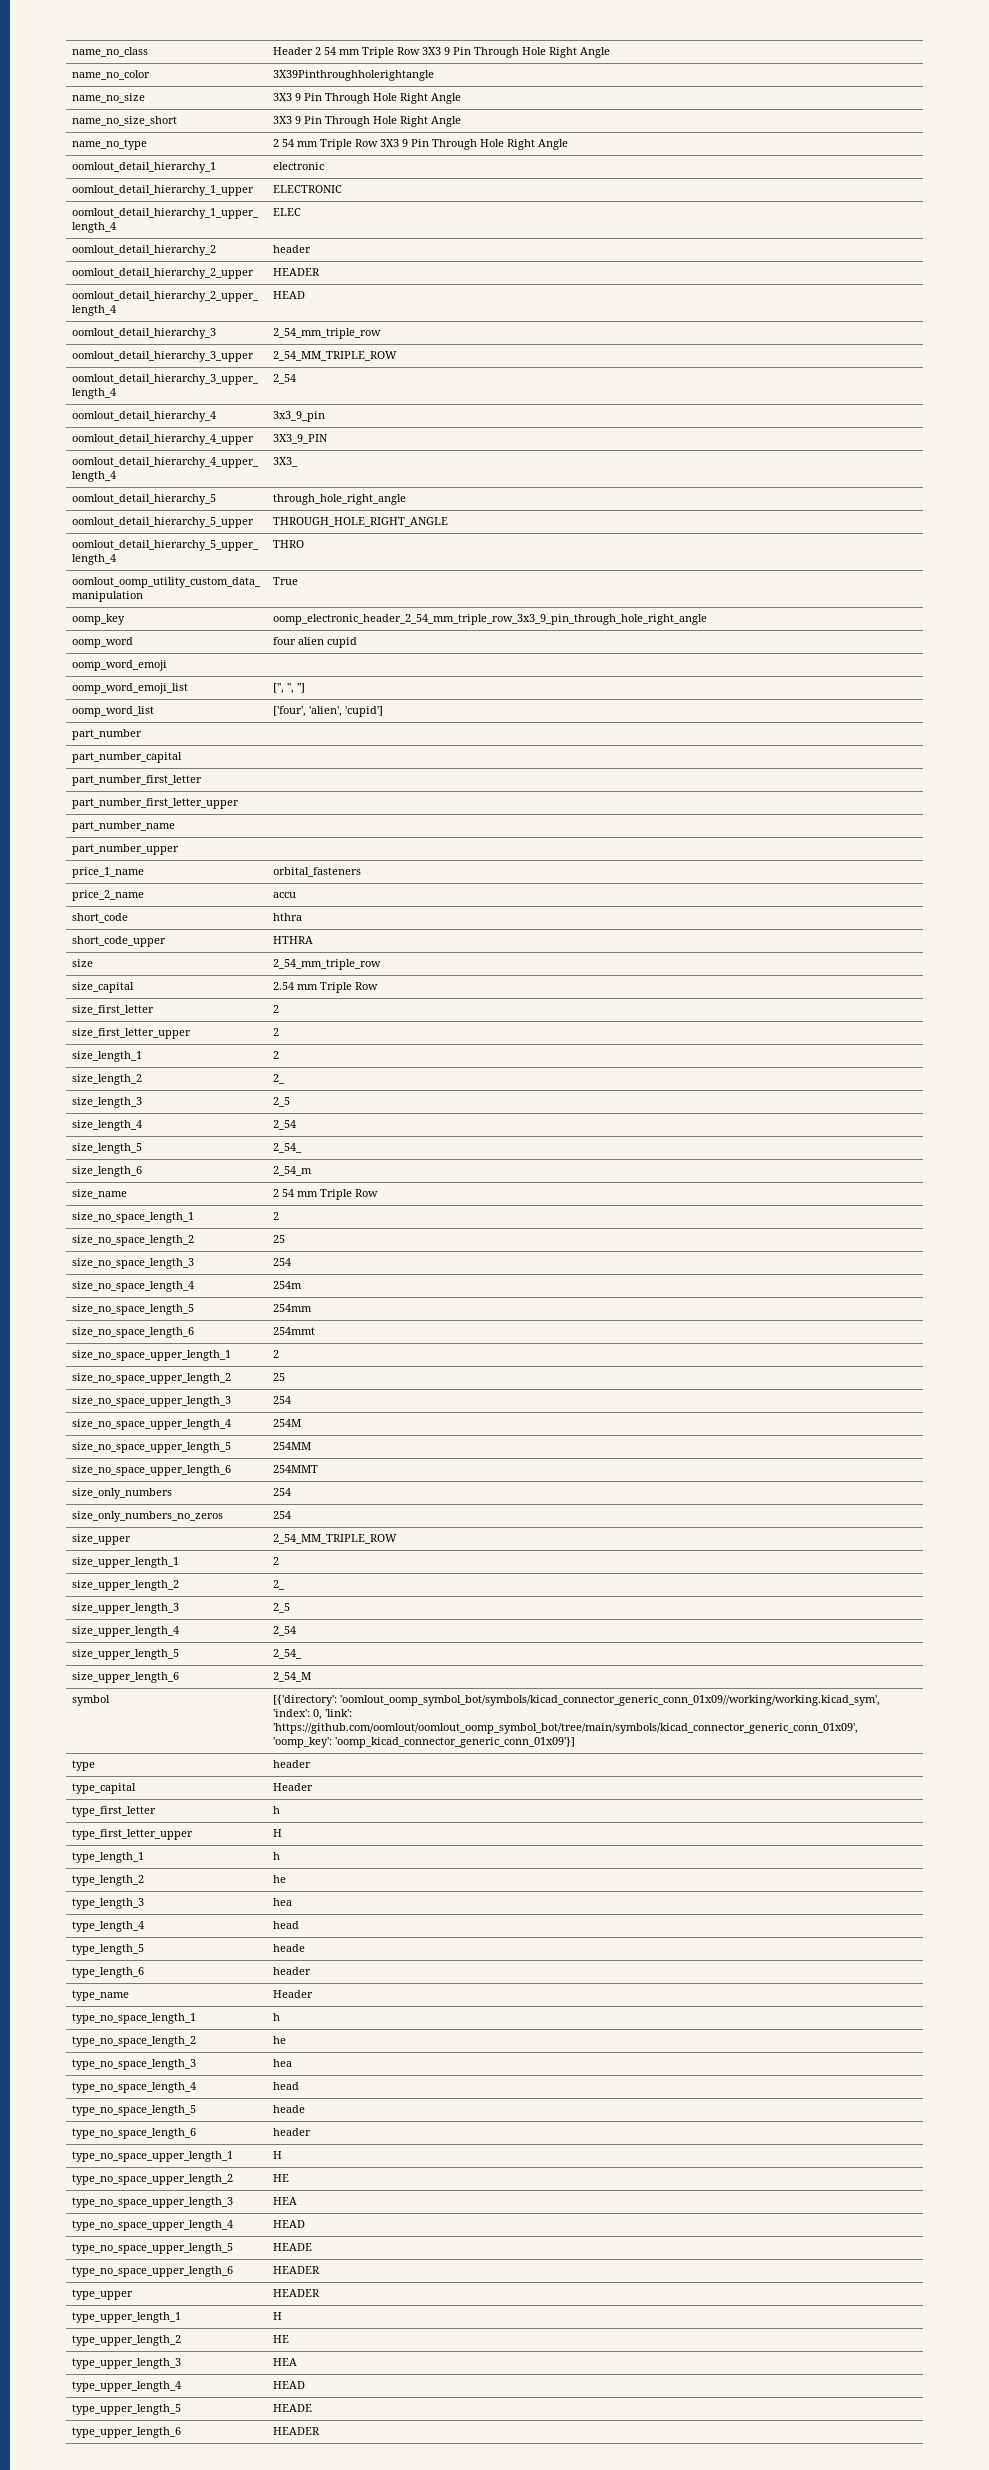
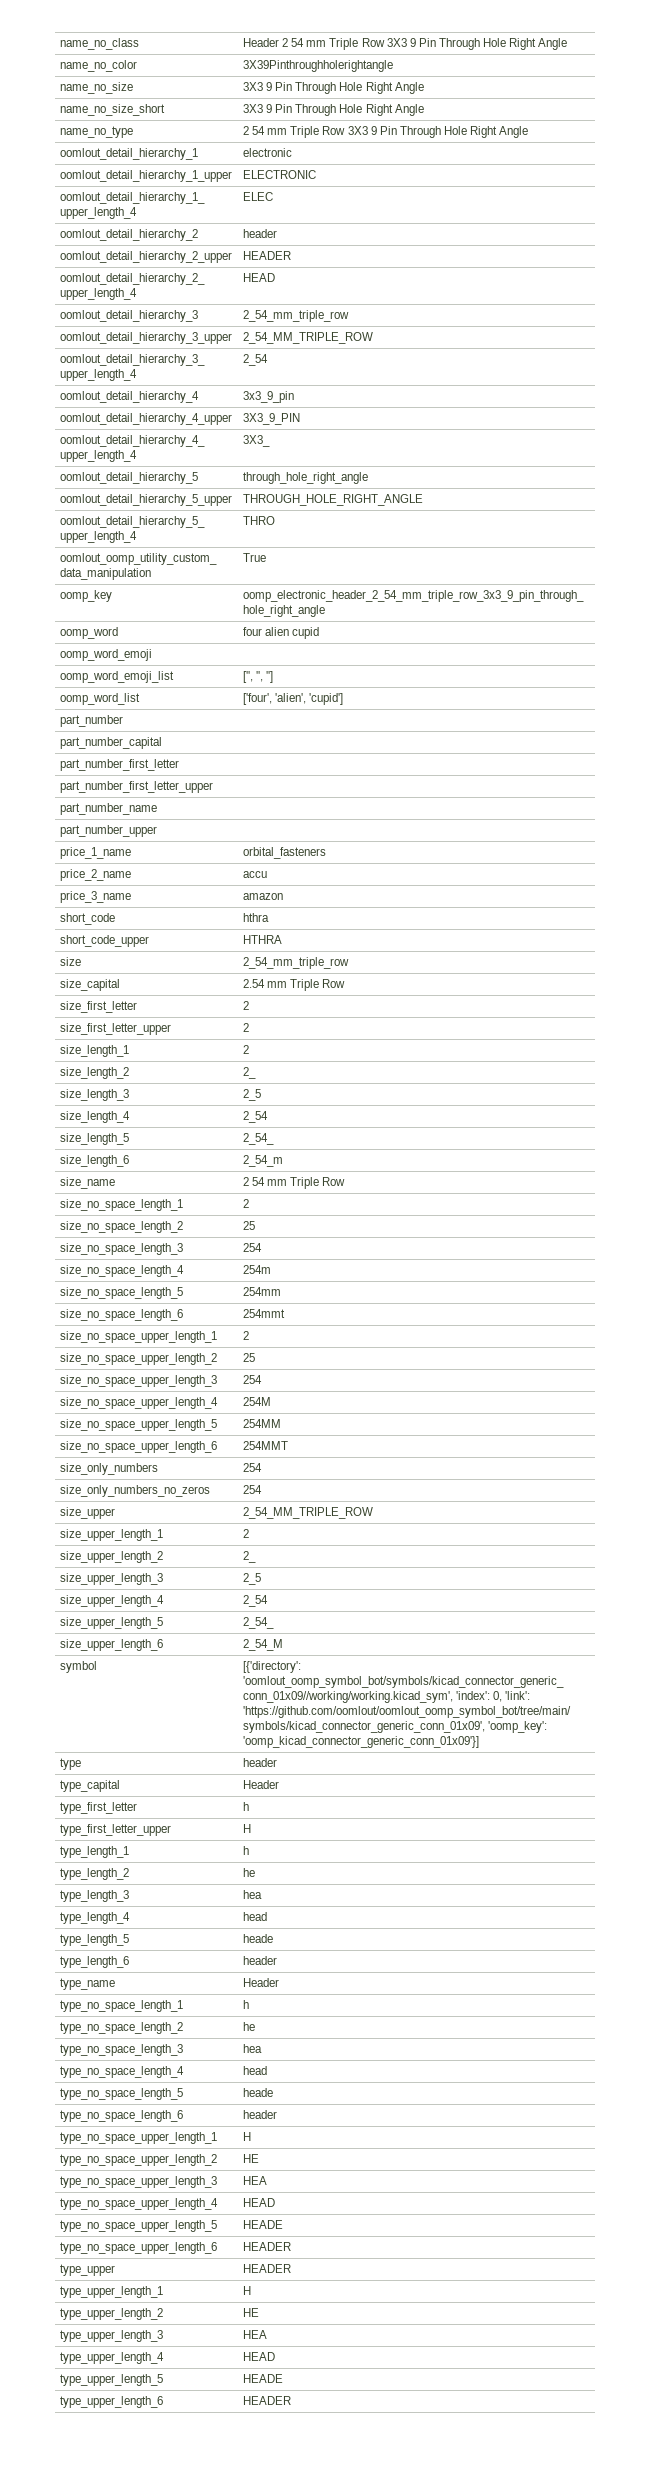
(296, 895) none -> [59,891,131,903] [242,893,283,900] // price_3_name | amazon

